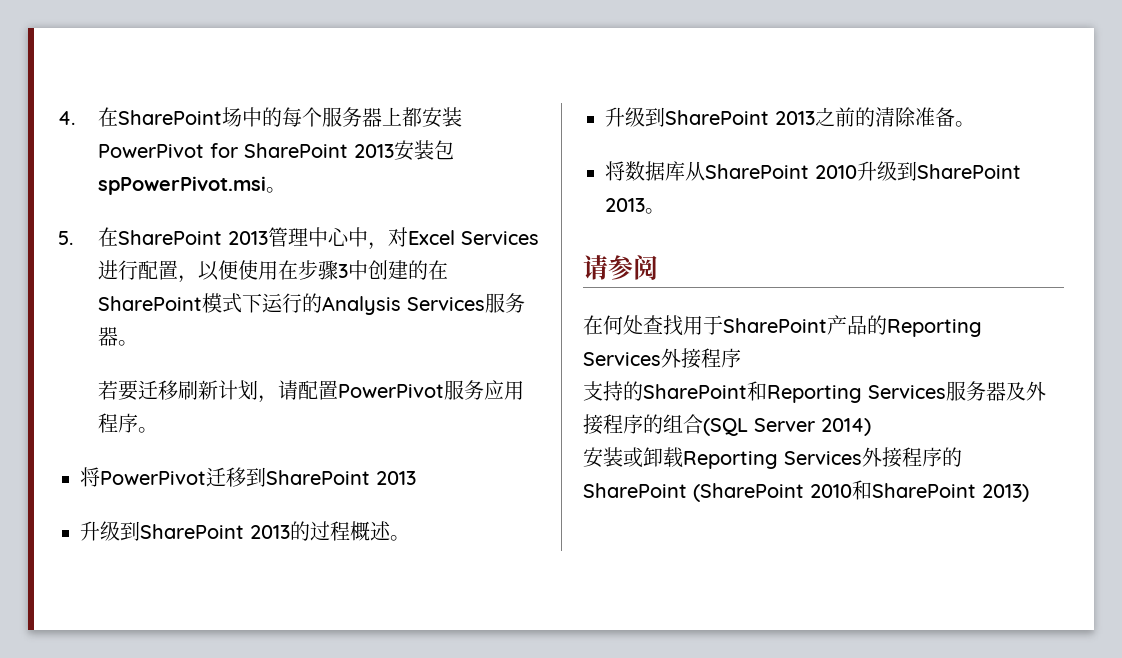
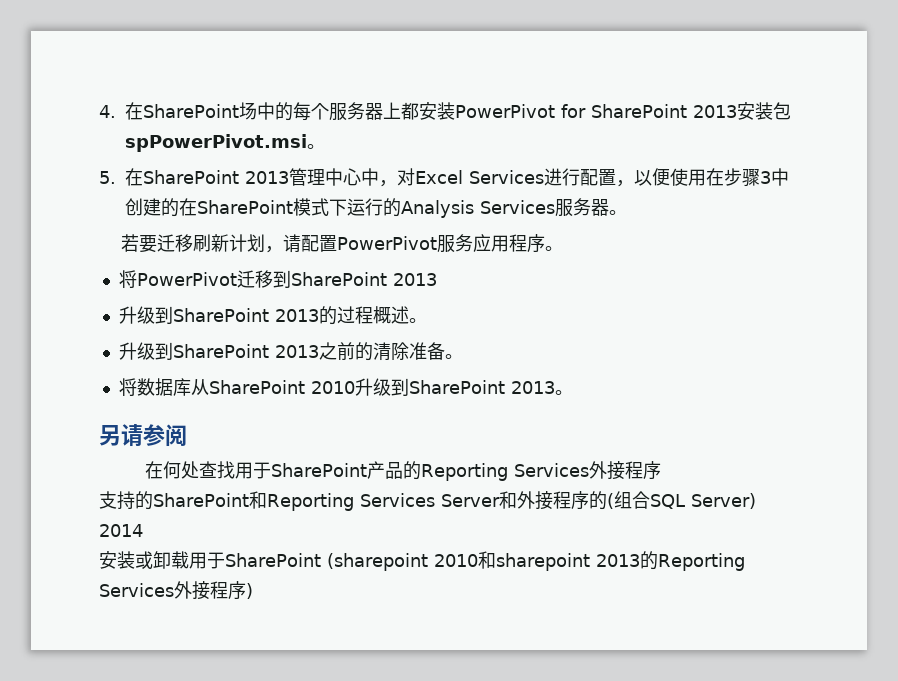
(665, 211) none -> [99,425,121,446] 另
[946,381,1046,401] [583,414,871,436] [583,447,962,469] [583,480,1029,502] 服务器及外接程序的组合(SQL Server 2014) // 安装或卸载Reporting Services外接程序的SharePoint (SharePoint 2010和SharePoint 2013) -> [440,491,756,510] [99,524,143,537] [99,551,745,571] [99,581,253,600] Server和外接程序的(组合SQL Server) 2014 // 安装或卸载用于SharePoint (sharepoint 2010和sharepoint 2013的Reporting Services外接程序)

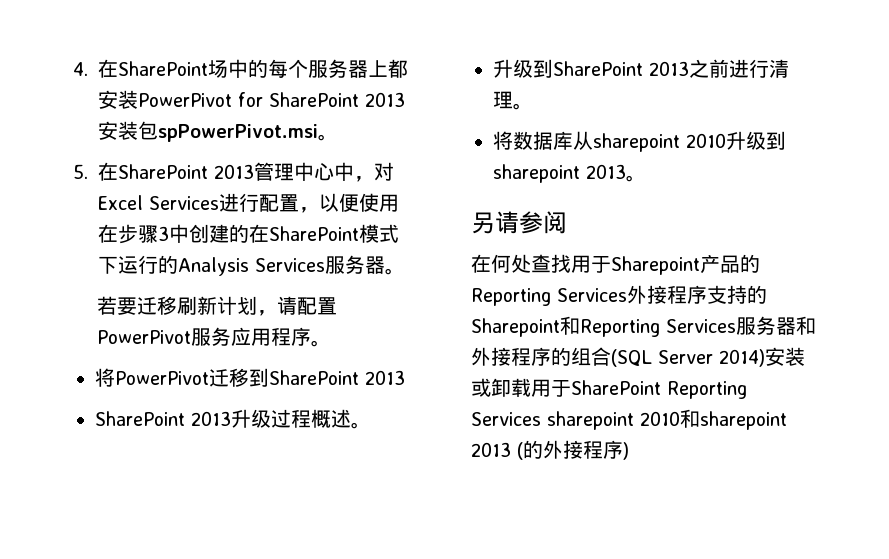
[118,306,337,325] 升级到SharePoint 2013的 -> [95,409,271,428] SharePoint 2013升级
[354,342,445,361] 的清除准备 -> [729,59,789,78] [493,91,513,109] 进行清理
[208,380,305,394] SharePoint -> [593,133,680,152] sharepoint
[408,380,505,394] SharePoint -> [493,164,580,183] sharepoint
[270,463,367,477] SharePoint -> [611,256,700,275] Sharepoint
[99,491,249,510] // 支持的SharePoint -> [707,285,767,304] [471,318,560,337] 支持的Sharepoint
[440,494,500,507] Server -> [736,316,796,335] 服务器
[606,491,756,509] [99,524,143,537] (组合SQL Server) 2014 // -> [571,347,765,367] 组合(SQL Server 2014)
[327,553,428,571] (sharepoint -> [667,381,747,399] [471,411,634,430] Reporting Services sharepoint
[640,551,745,571] [99,583,174,597] 的Reporting Services -> [517,440,543,460] (的

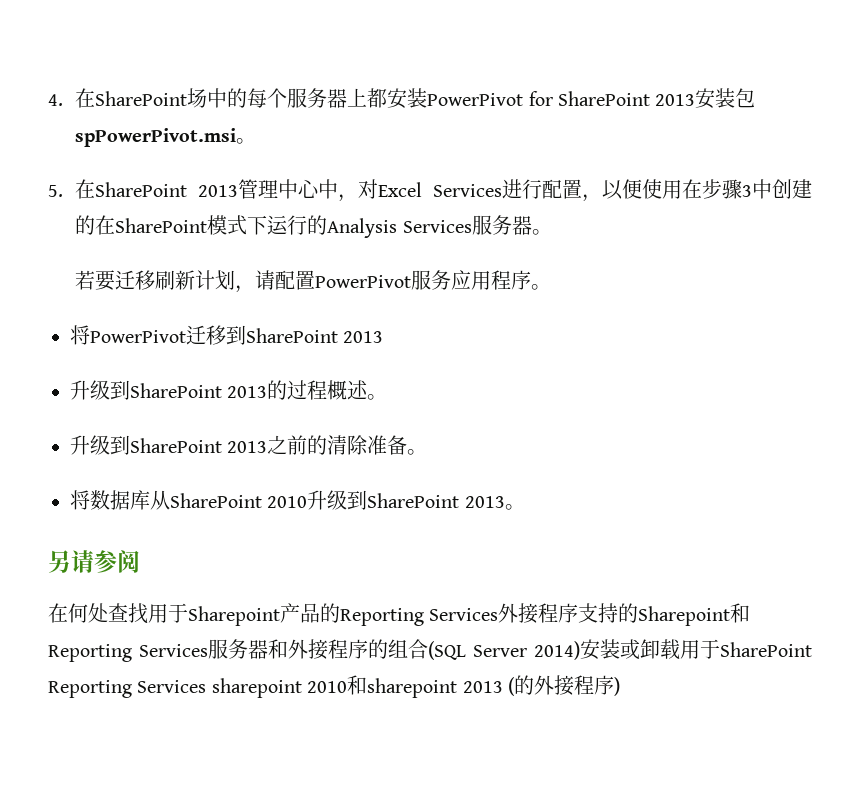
[95,409,271,428] SharePoint 2013升级 -> [70,380,288,400] 升级到SharePoint 2013的
[729,59,789,78] [493,91,513,109] 进行清理 -> [307,435,408,455] 的清除准备
[593,133,680,152] sharepoint -> [170,493,262,508] SharePoint
[493,164,580,183] sharepoint -> [367,493,460,508] SharePoint

